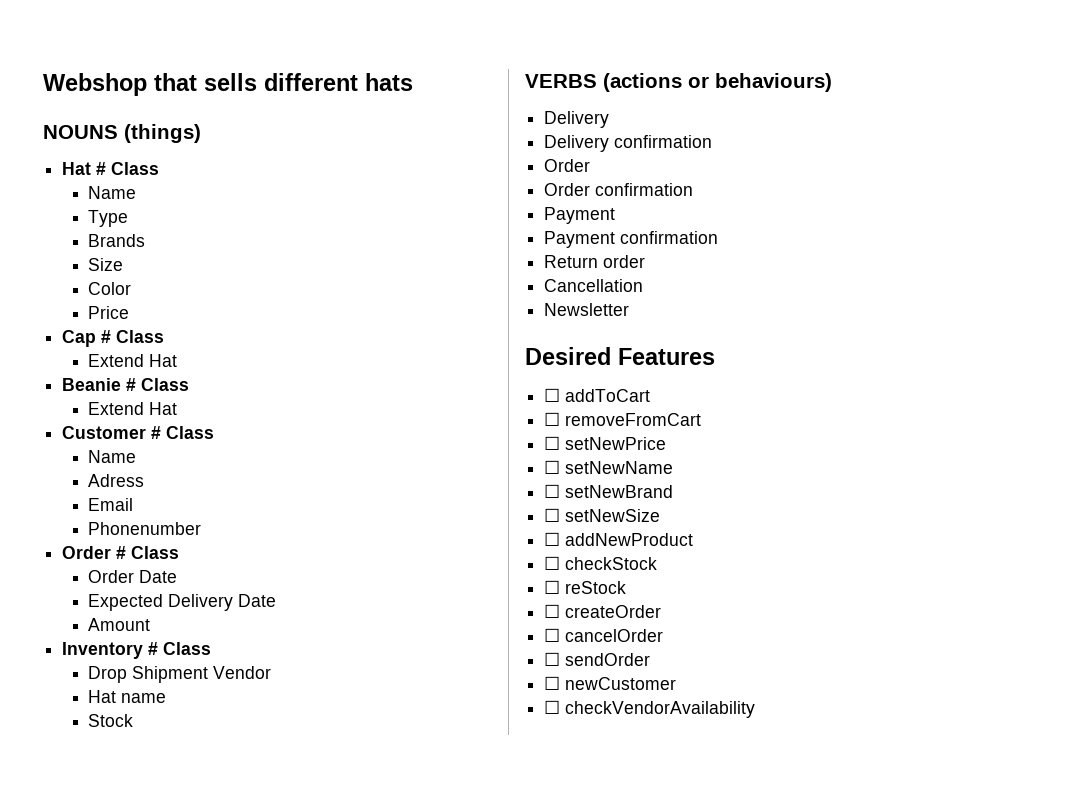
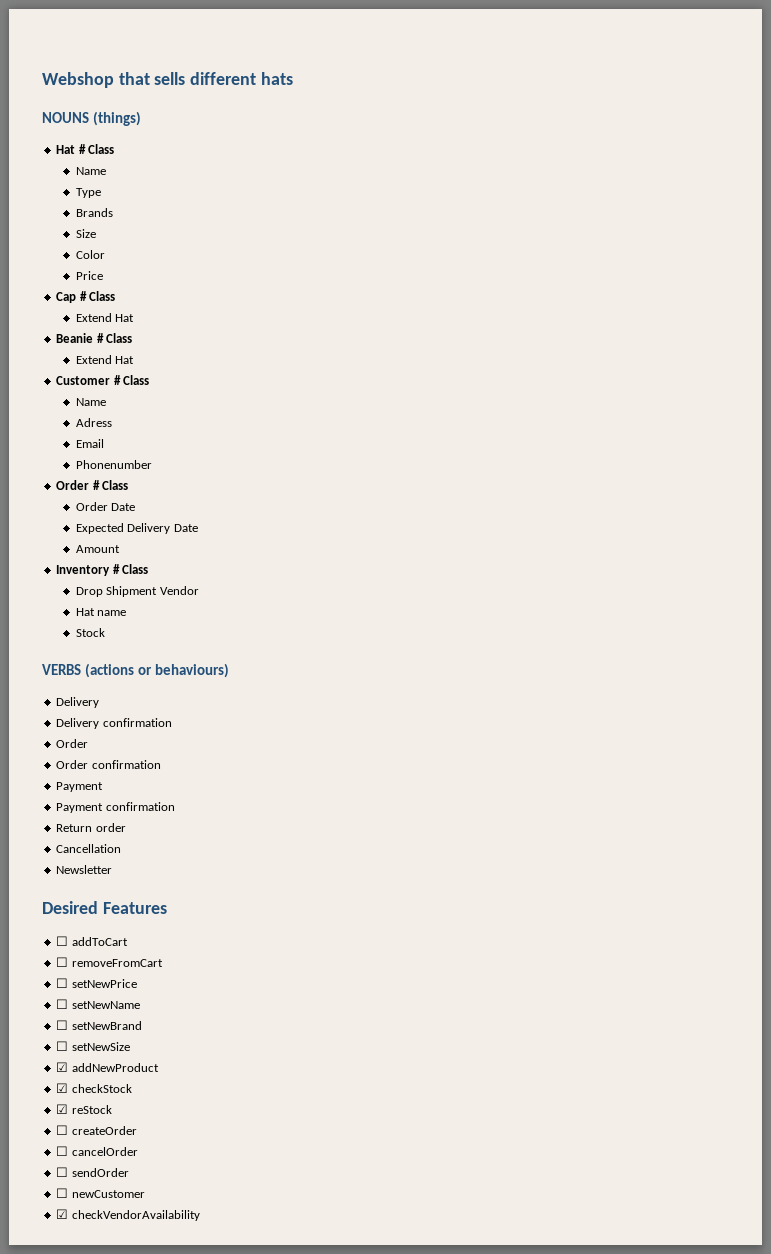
[544,532,561,546] ☐ -> [56,1062,69,1072] ☑
[544,556,561,570] ☐ -> [56,1083,69,1093] ☑
[544,580,561,594] ☐ -> [56,1104,69,1114] ☑
[544,700,561,714] ☐ -> [56,1209,69,1219] ☑

